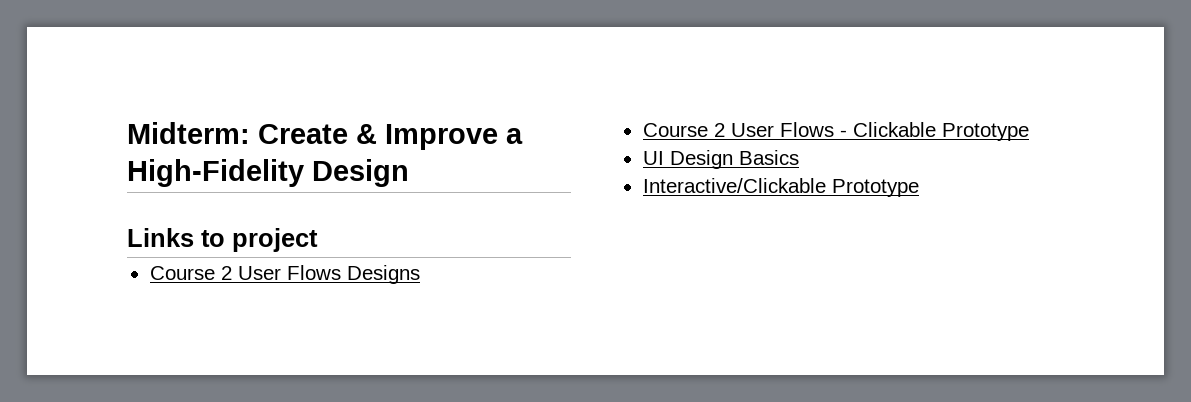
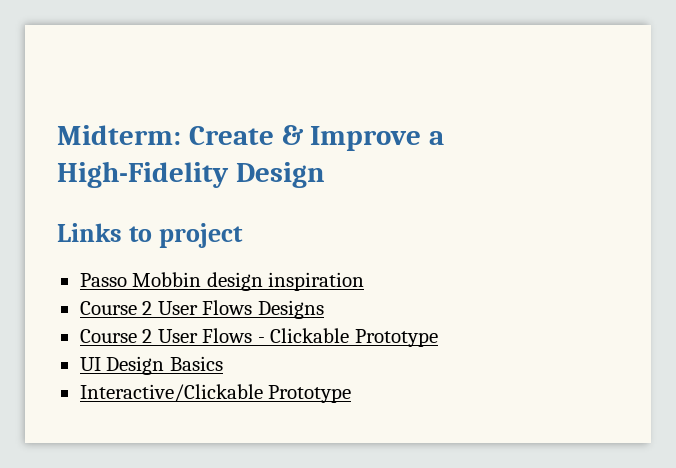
(318, 240) none -> [79,272,365,291] // Passo Mobbin design inspiration

